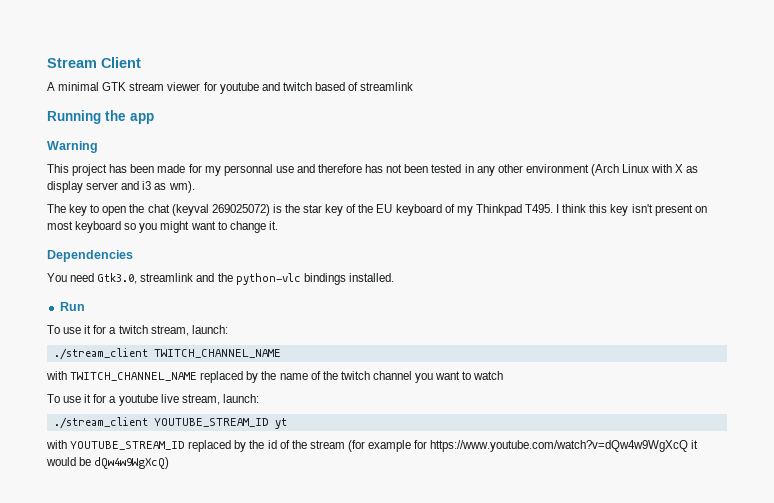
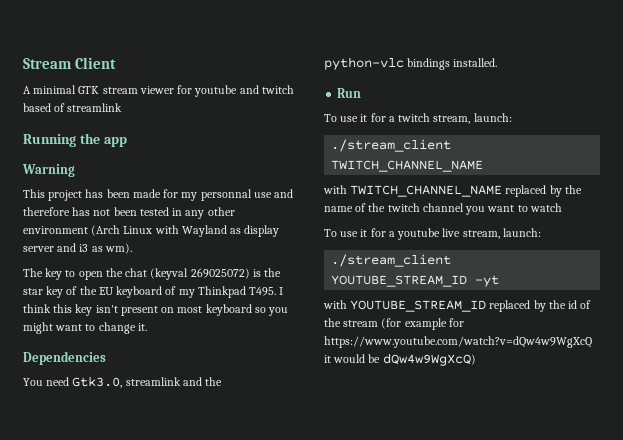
[675,164,684,173] X -> [181,225,227,237] Wayland
[274,418,287,429] yt -> [475,275,500,287] -yt

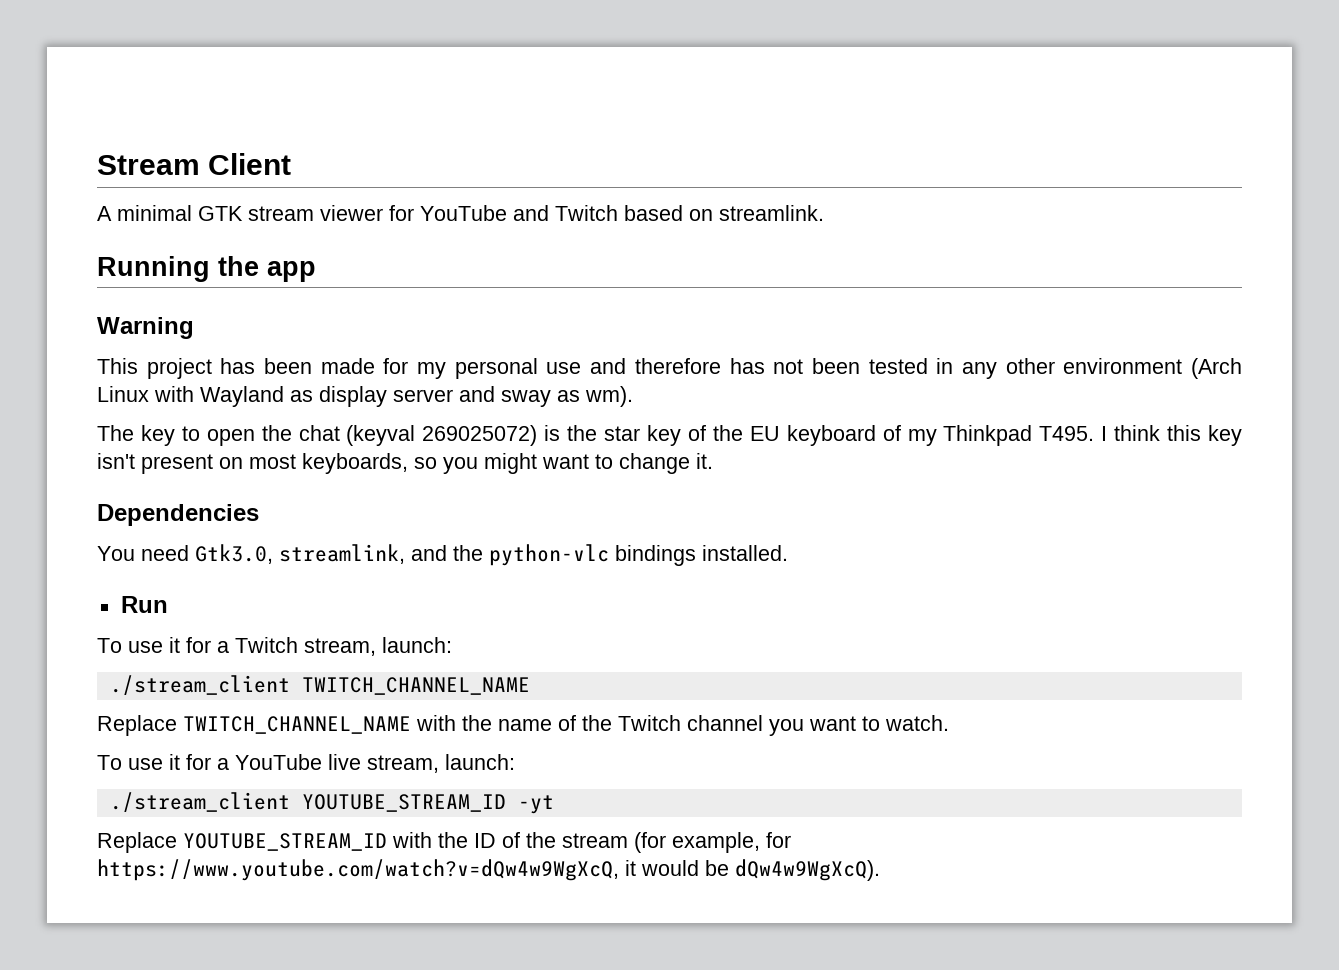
[194,85,294,97] [23,103,123,112] youtube and twitch based of streamlink -> [420,205,824,221] YouTube and Twitch based on streamlink.
[200,189,252,201] personnal -> [454,358,538,379] personal
[79,244,89,252] i3 -> [501,390,551,407] sway
[205,304,252,316] keyboard -> [302,453,408,474] keyboards,
[125,377,181,386] streamlink -> [279,544,405,564] streamlink,
[398,113,431,122] twitch -> [235,637,298,653] Twitch
[323,185,562,197] with TWITCH_CHANNEL_NAME replaced by -> [97,715,456,736] Replace TWITCH_CHANNEL_NAME with
[387,203,420,212] twitch -> [618,715,681,731] Twitch
[529,203,562,212] [324,228,441,240] watch // To use it for a youtube -> [885,715,949,731] [97,754,322,770] watch. // To use it for a YouTube
[323,300,578,312] with YOUTUBE_STREAM_ID replaced by the id -> [97,832,496,853] Replace YOUTUBE_STREAM_ID with the ID
[404,318,464,330] [324,336,592,348] example for https://www.youtube.com/watch?v=dQw4w9WgXcQ -> [672,832,791,853] [97,859,619,881] example, for https://www.youtube.com/watch?v=dQw4w9WgXcQ,
[382,353,476,366] dQw4w9WgXcQ) -> [735,859,880,881] dQw4w9WgXcQ).

